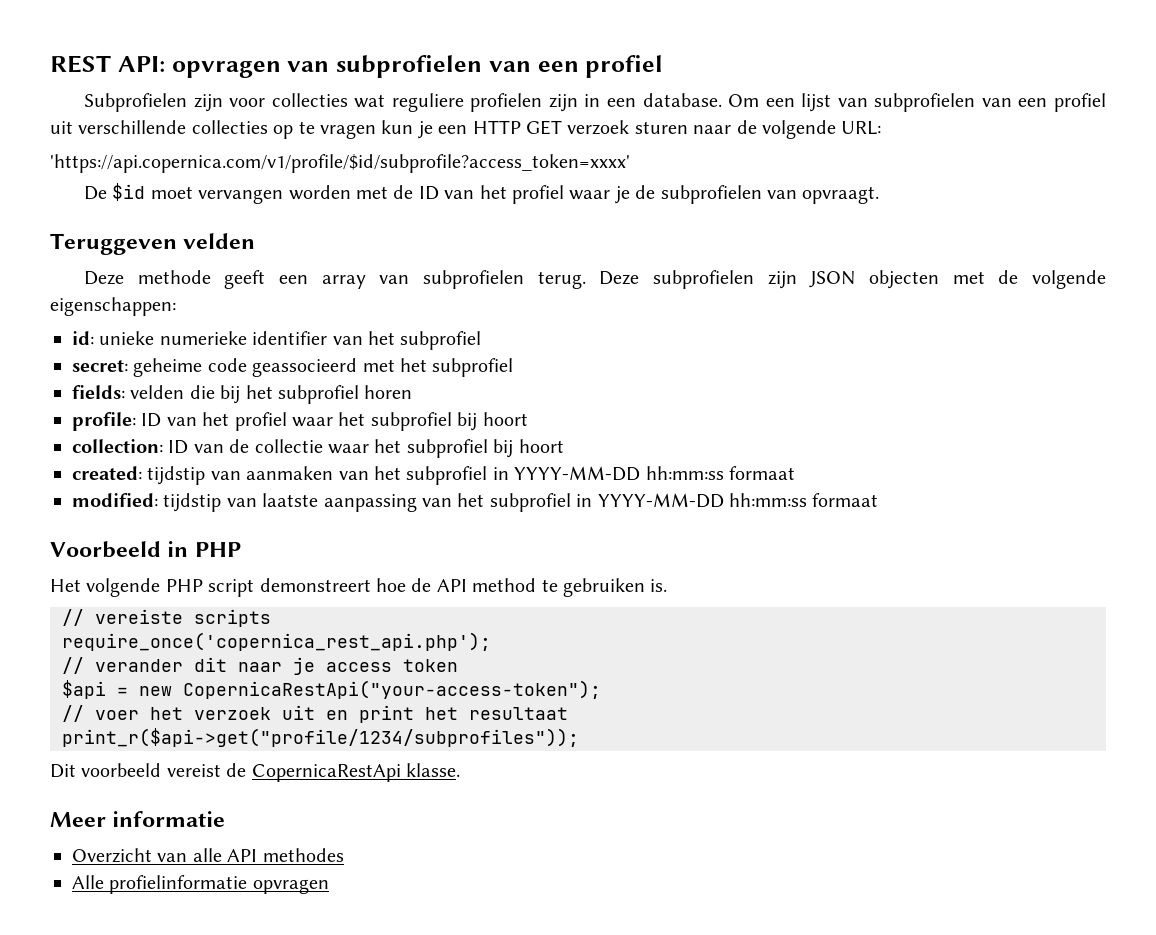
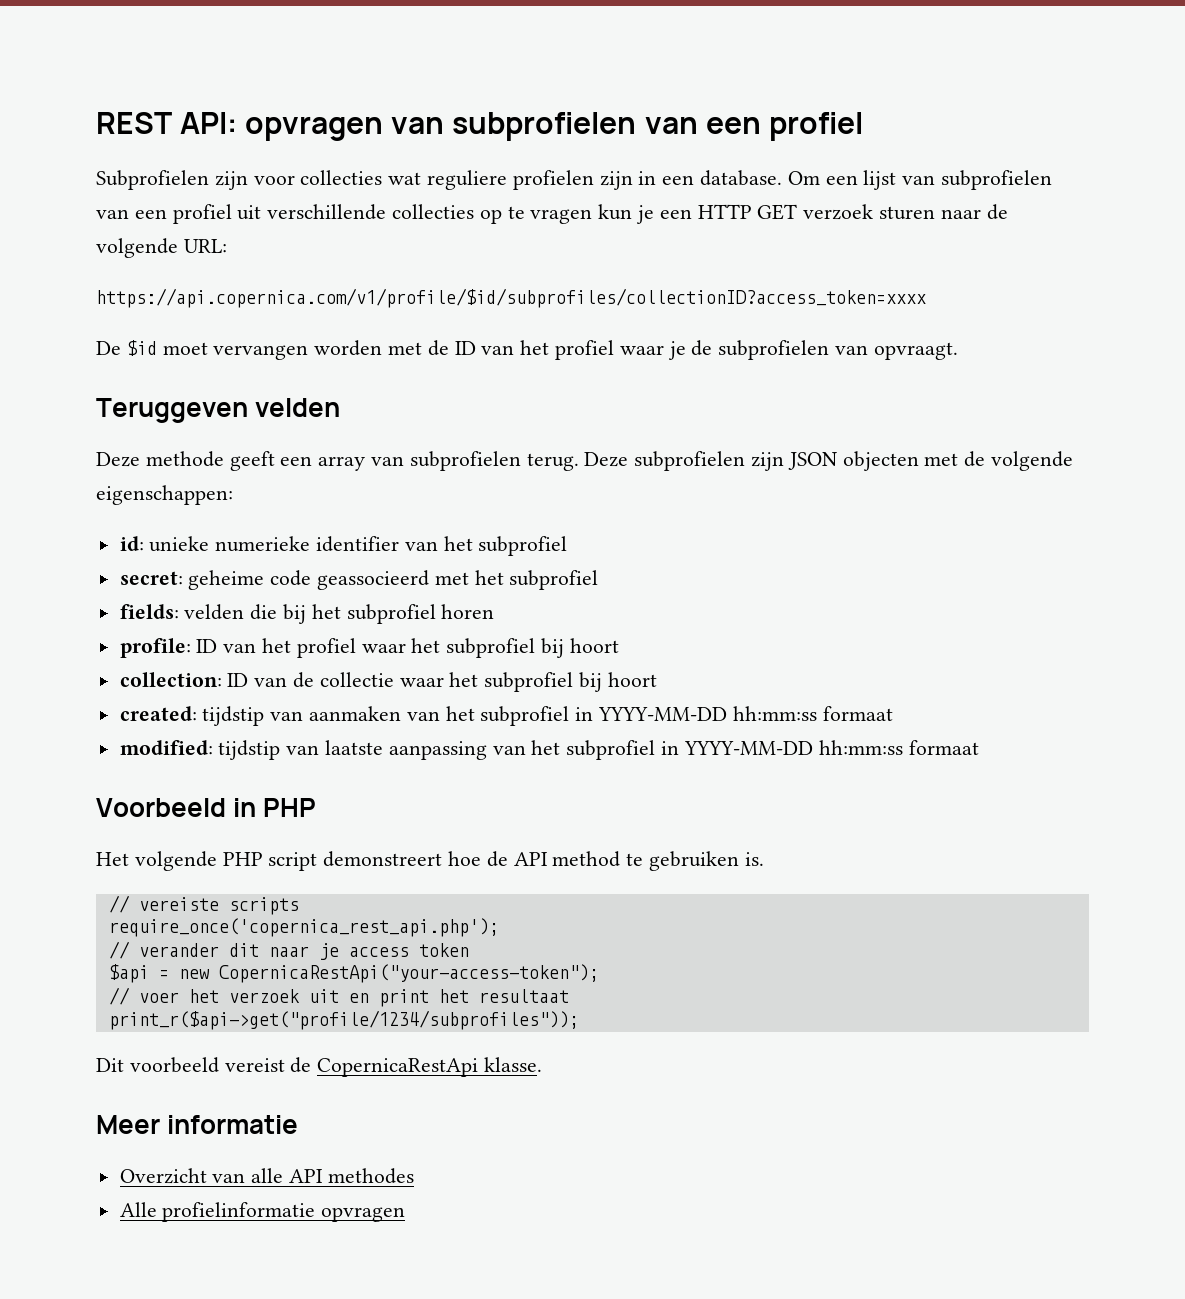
[50,154,630,173] 'https://api.copernica.com/v1/profile/$id/subprofile?access_token=xxxx' -> [96,288,926,308] https://api.copernica.com/v1/profile/$id/subprofiles/collectionID?access_token=xxxx

